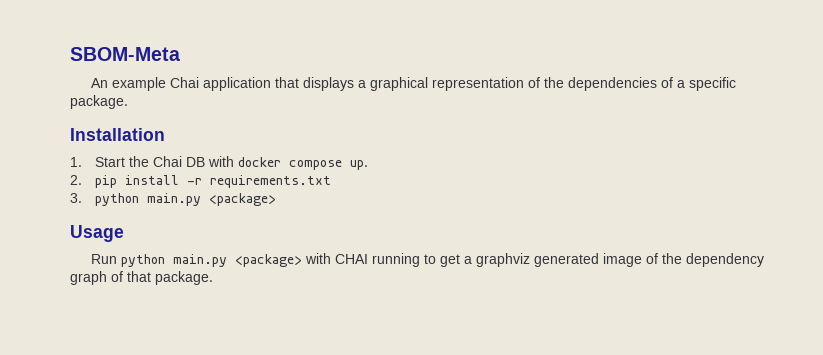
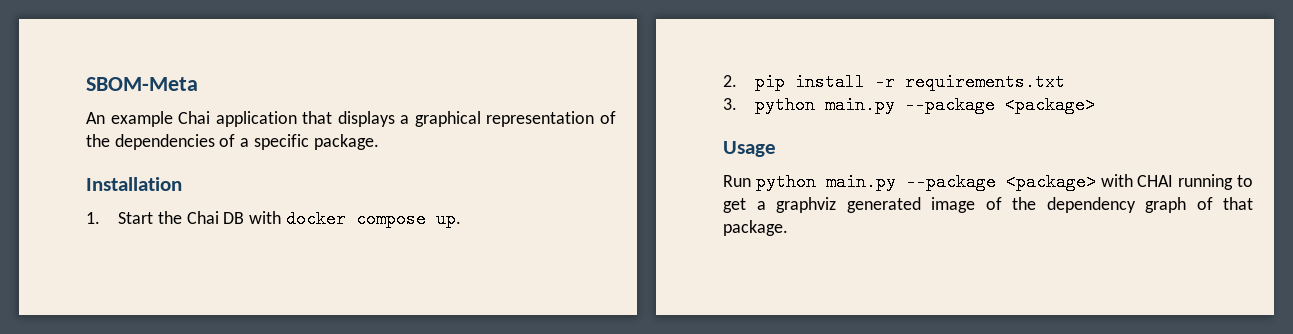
(201, 199) none -> [905,96,996,114] --package
(228, 260) none -> [905,173,996,191] --package

